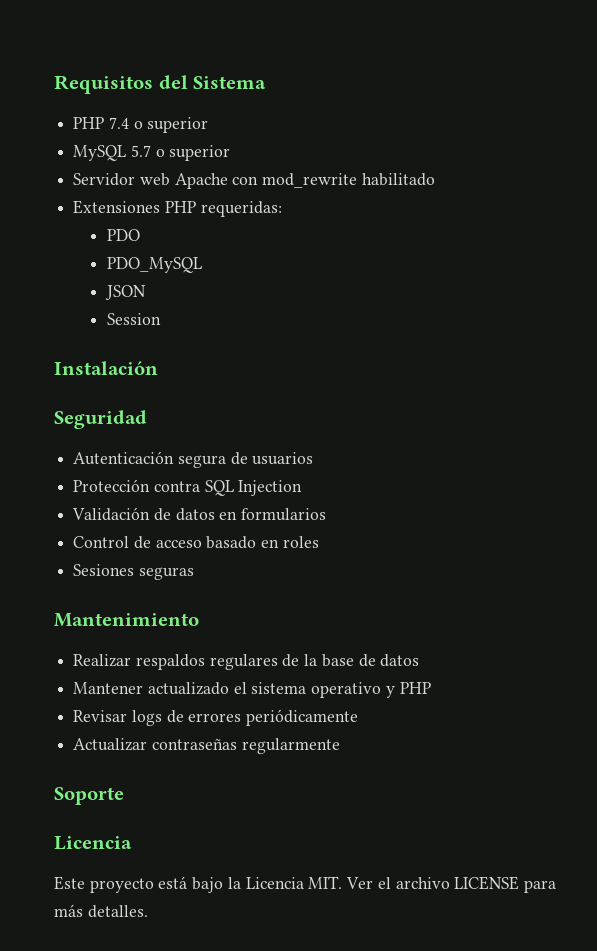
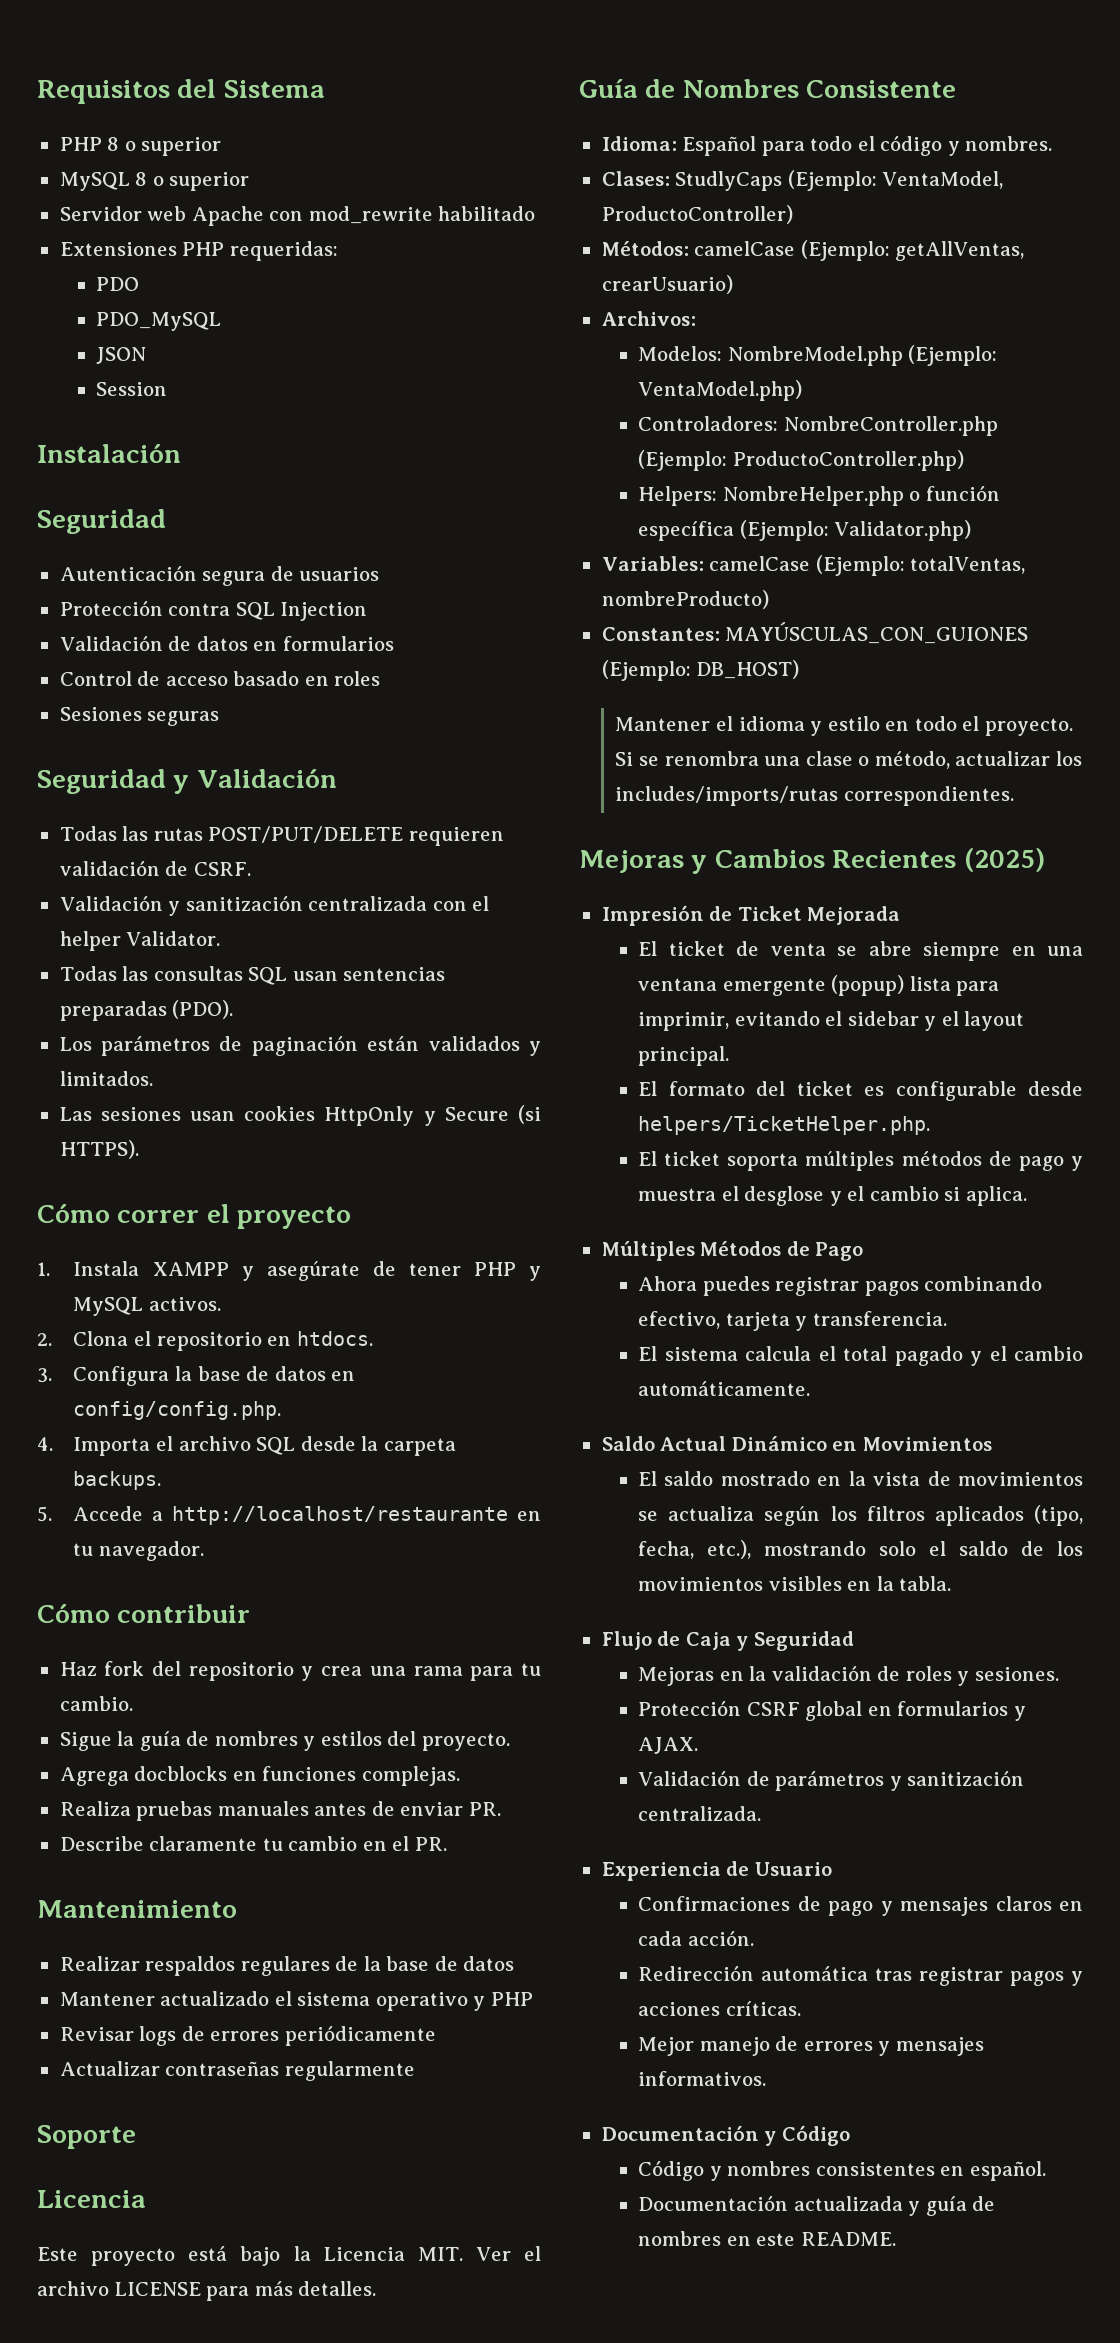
[108,117,129,129] 7.4 -> [107,137,120,151] 8
[130,145,151,157] 5.7 -> [135,172,148,186] 8
(194, 573) none -> [37,768,337,794] [59,826,504,846] [59,860,251,876] [59,895,490,916] [59,931,221,951] [59,966,446,985] [59,1000,234,1021] [59,1035,541,1056] [59,1071,153,1086] [59,1105,541,1126] [59,1140,139,1159] [37,1203,352,1229] [37,1261,541,1281] [73,1297,221,1316] [37,1331,373,1351] [37,1366,356,1386] [73,1401,282,1420] [37,1436,456,1456] [73,1471,162,1490] [37,1506,541,1525] [73,1541,204,1561] [37,1603,251,1623] [59,1661,541,1681] [59,1696,133,1711] [59,1731,510,1751] [59,1766,460,1786] [59,1801,501,1821] [59,1836,447,1851] // Seguridad y Validación // Todas las rutas POST/PUT/DELETE requieren validación de CSRF. // Validación y sanitización centralizada con el helper Validator. // Todas las consultas SQL usan sentencias preparadas (PDO). // Los parámetros de paginación están validados y limitados. // Las sesiones usan cookies HttpOnly y Secure (si HTTPS). // Cómo correr el proyecto // 1. Instala XAMPP y asegúrate de tener PHP y MySQL activos. // 2. Clona el repositorio en htdocs. // 3. Configura la base de datos en config/config.php. // 4. Importa el archivo SQL desde la carpeta backups. // 5. Accede a http://localhost/restaurante en tu navegador. // Cómo contribuir // Haz fork del repositorio y crea una rama para tu cambio. // Sigue la guía de nombres y estilos del proyecto. // Agrega docblocks en funciones complejas. // Realiza pruebas manuales antes de enviar PR. // Describe claramente tu cambio en el PR.
(148, 911) none -> [579,79,957,98] [601,135,1053,156] [601,170,1004,191] [601,205,793,224] [601,240,1025,261] [601,275,733,294] [601,311,696,326] [638,345,998,366] [638,380,803,401] [638,416,998,436] [638,450,964,471] [638,485,1000,506] [638,520,972,541] [601,555,1026,576] [601,590,769,609] [601,622,1029,644] [601,660,800,681] [615,716,1073,736] [615,751,1082,769] [615,786,1014,806] [579,848,1045,874] [601,905,901,926] [638,941,1083,961] [638,975,1000,996] [638,1011,1025,1031] [638,1046,730,1066] [638,1081,1083,1101] [638,1116,931,1135] [638,1151,1083,1171] [638,1186,1027,1206] [601,1241,864,1261] [638,1276,1043,1296] [638,1311,947,1331] [638,1346,1083,1366] [638,1381,811,1396] [601,1436,992,1451] [638,1471,1083,1486] [638,1505,1083,1526] [638,1540,1083,1559] [638,1576,952,1591] [601,1631,854,1651] [638,1665,1059,1686] [638,1700,1026,1721] [638,1737,699,1754] [638,1770,1025,1791] [638,1806,762,1821] [601,1861,832,1881] [638,1896,1083,1916] [638,1930,754,1946] [638,1965,1083,1986] [638,2001,801,2016] [638,2036,984,2056] [638,2071,767,2086] [601,2125,850,2146] [638,2160,1046,2181] [638,2195,996,2216] [638,2231,896,2246] // Guía de Nombres Consistente // Idioma: Español para todo el código y nombres. // Clases: StudlyCaps (Ejemplo: VentaModel, ProductoController) // Métodos: camelCase (Ejemplo: getAllVentas, crearUsuario) // Archivos: // Modelos: NombreModel.php (Ejemplo: VentaModel.php) // Controladores: NombreController.php (Ejemplo: ProductoController.php) // Helpers: NombreHelper.php o función específica (Ejemplo: Validator.php) // Variables: camelCase (Ejemplo: totalVentas, nombreProducto) // Constantes: MAYÚSCULAS_CON_GUIONES (Ejemplo: DB_HOST) // Mantener el idioma y estilo en todo el proyecto. Si se renombra una clase o método, actualizar los includes/imports/rutas correspondientes. // Mejoras y Cambios Recientes (2025) // Impresión de Ticket Mejorada // El ticket de venta se abre siempre en una ventana emergente (popup) lista para imprimir, evitando el sidebar y el layout principal. // El formato del ticket es configurable desde helpers/TicketHelper.php. // El ticket soporta múltiples métodos de pago y muestra el desglose y el cambio si aplica. // Múltiples Métodos de Pago // Ahora puedes registrar pagos combinando efectivo, tarjeta y transferencia. // El sistema calcula el total pagado y el cambio automáticamente. // Saldo Actual Dinámico en Movimientos // El saldo mostrado en la vista de movimientos se actualiza según los filtros aplicados (tipo, fecha, etc.), mostrando solo el saldo de los movimientos visibles en la tabla. // Flujo de Caja y Seguridad // Mejoras en la validación de roles y sesiones. // Protección CSRF global en formularios y AJAX. // Validación de parámetros y sanitización centralizada. // Experiencia de Usuario // Confirmaciones de pago y mensajes claros en cada acción. // Redirección automática tras registrar pagos y acciones críticas. // Mejor manejo de errores y mensajes informativos. // Documentación y Código // Código y nombres consistentes en español. // Documentación actualizada y guía de nombres en este README.

